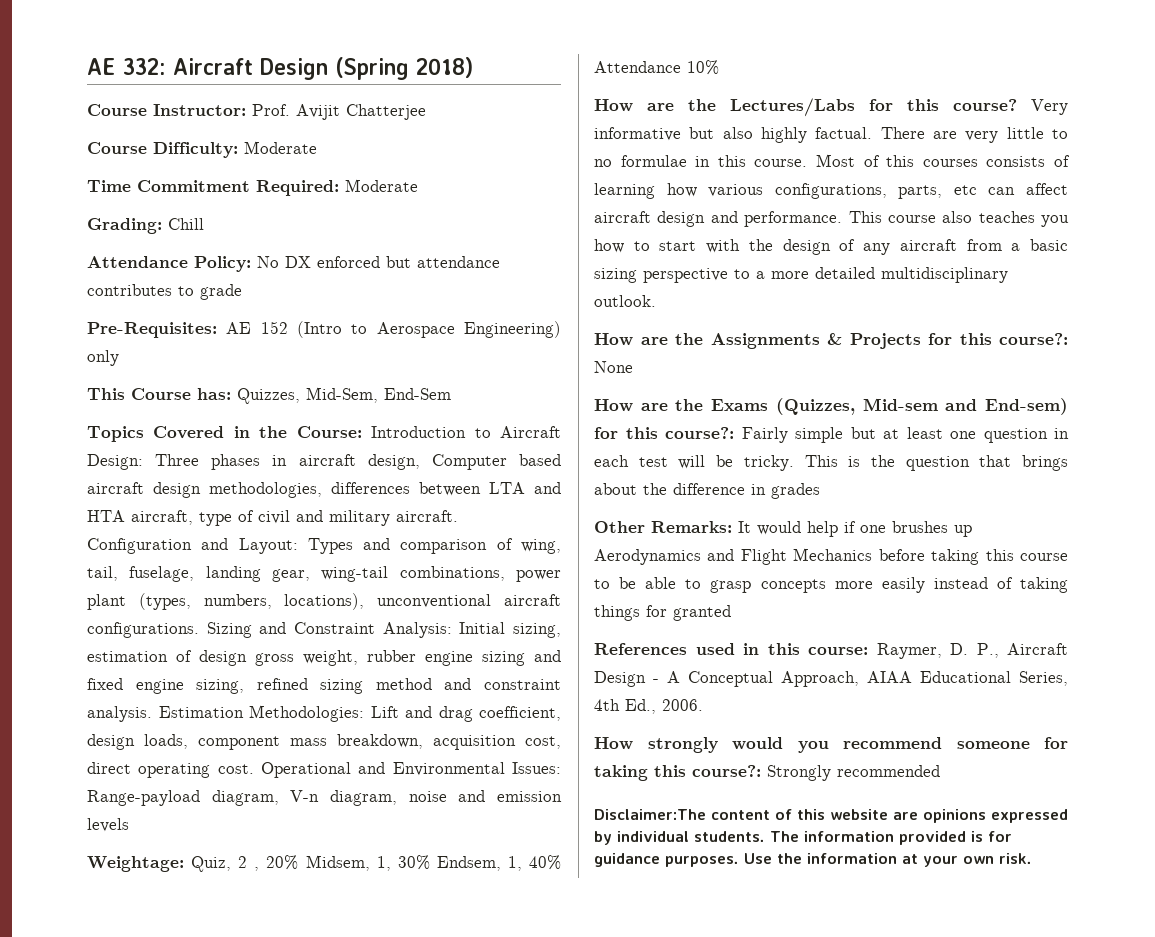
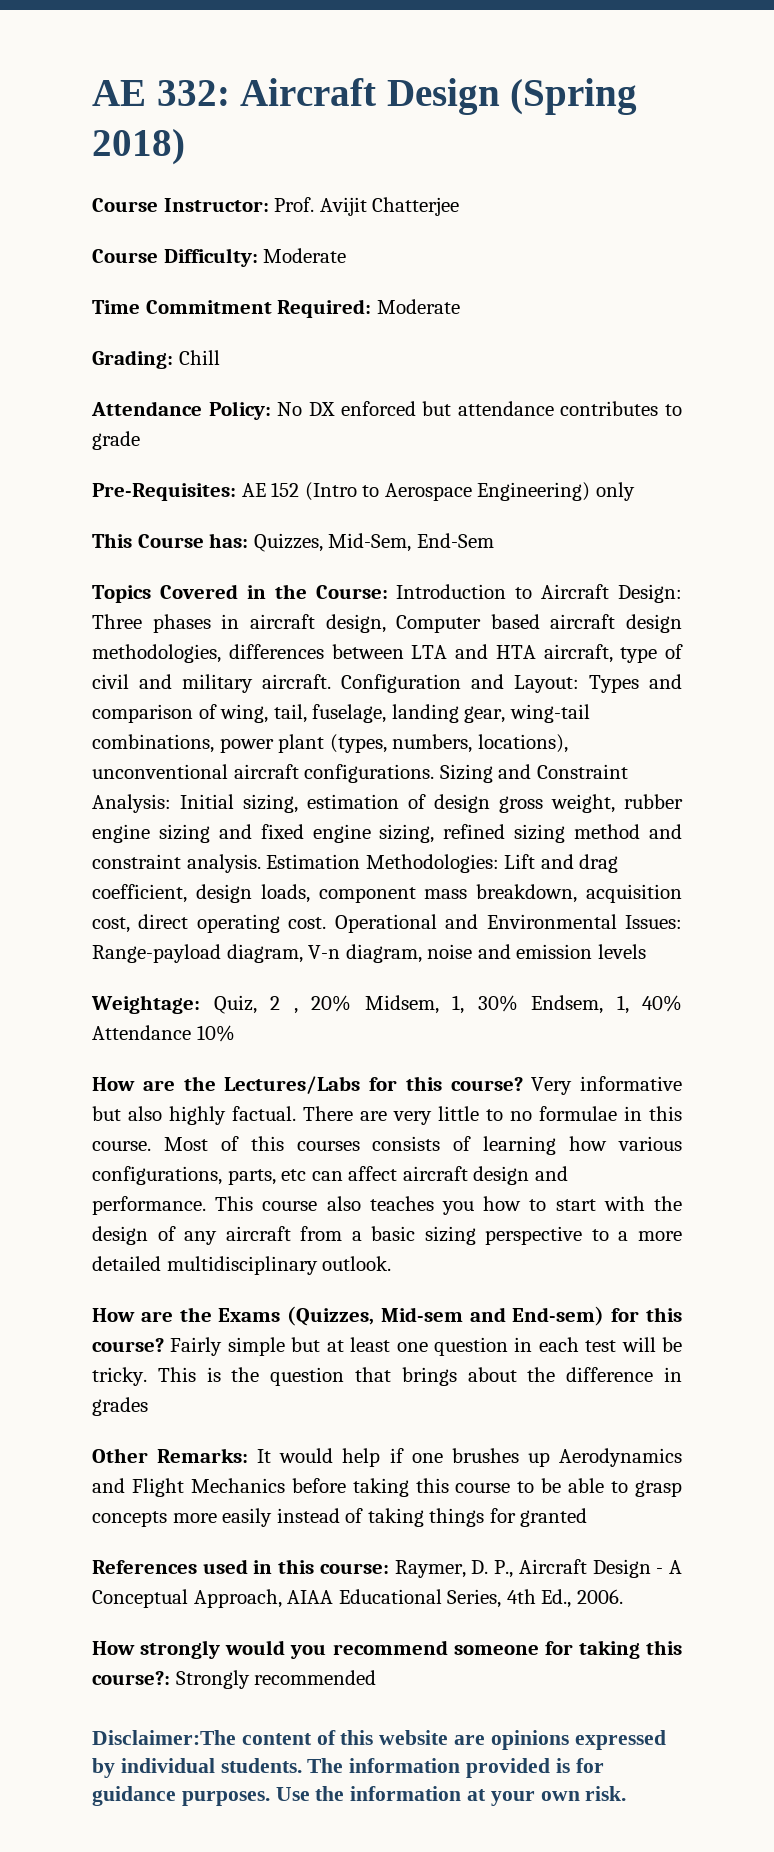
[594,333,1068,349] [594,361,633,373] // How are the Assignments & Projects for this course?: None -> (392, 1263) none
[665,427,734,439] course?: -> [92,1338,164,1352] course?

